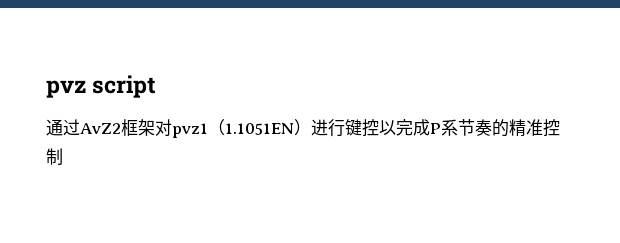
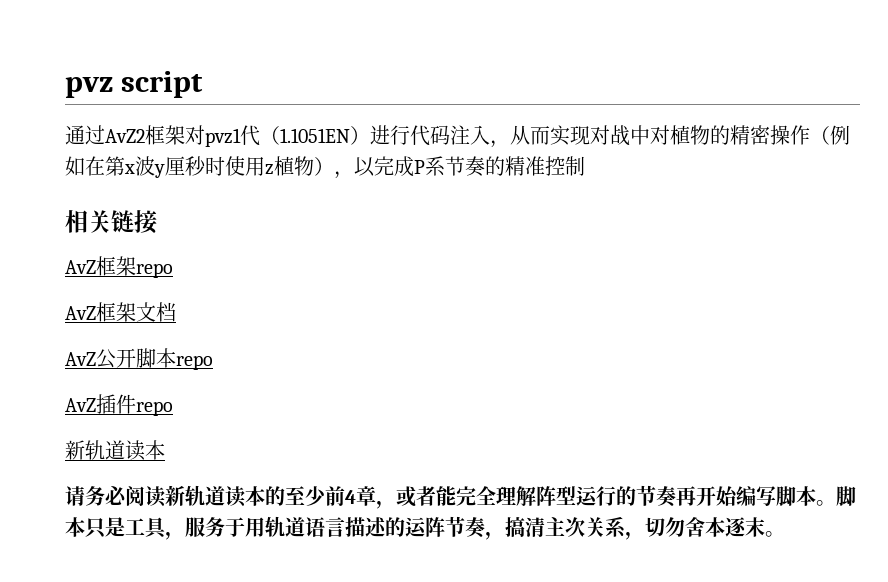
(208, 130) none -> [240,125,260,146] 代
[345,119,379,137] 键控 -> [410,125,850,148] [65,156,354,179] 代码注入，从而实现对战中对植物的精密操作（例如在第x波y厘秒时使用z植物），
(63, 156) none -> [65,210,157,234] [65,256,173,278] [65,302,176,322] [65,348,213,370] [65,394,173,416] [65,440,165,461] [65,485,856,509] [65,516,785,540] // 相关链接 // AvZ框架repo // AvZ框架文档 // AvZ公开脚本repo // AvZ插件repo // 新轨道读本 // 请务必阅读新轨道读本的至少前4章，或者能完全理解阵型运行的节奏再开始编写脚本。脚本只是工具，服务于用轨道语言描述的运阵节奏，搞清主次关系，切勿舍本逐末。

